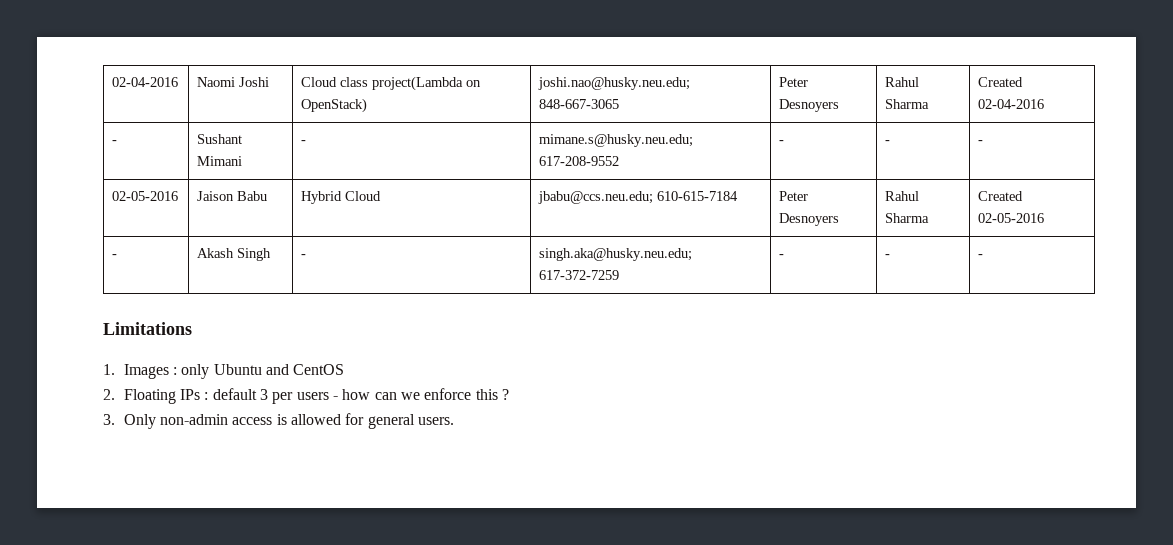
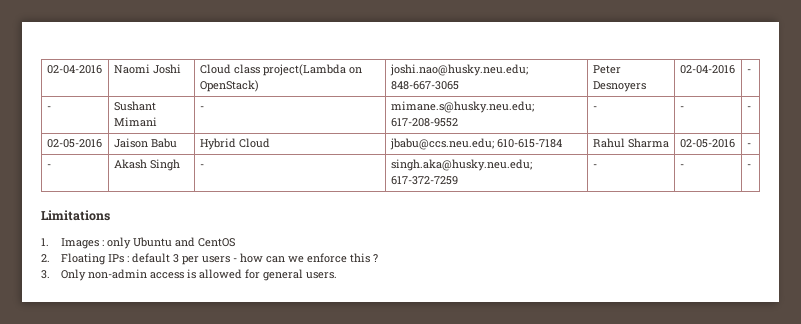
[885,77,920,87] [885,99,930,109] [978,77,1024,87] [978,99,1045,109] Rahul Sharma | Created 02-04-2016 -> [679,65,735,74] [746,69,751,73] 02-04-2016 | -
[779,191,809,201] [779,213,840,226] [885,191,920,201] [885,213,930,223] [978,191,1024,201] [978,213,1045,223] | Peter Desnoyers | Rahul Sharma | Created 02-05-2016 -> [592,138,669,148] [679,139,735,148] [746,143,751,147] | Rahul Sharma | 02-05-2016 | -

